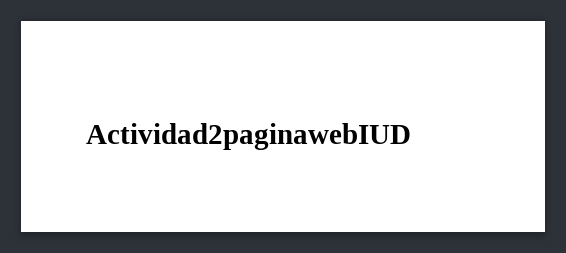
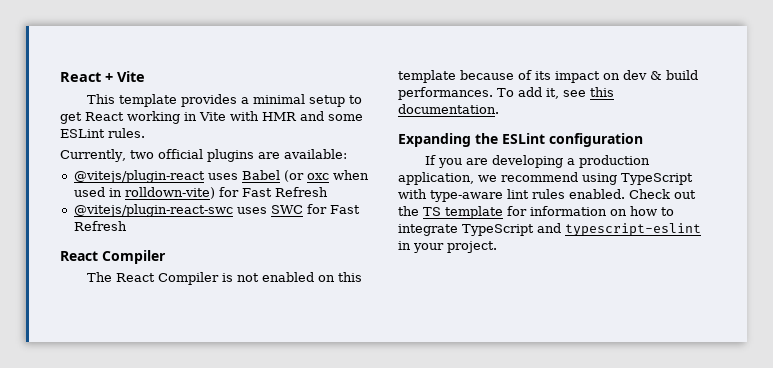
[86,123,411,150] Actividad2paginawebIUD -> [60,71,145,82] [87,94,363,107] [60,111,363,124] [60,128,145,138] [60,149,347,162] [73,170,369,183] [73,187,328,199] [73,204,360,217] [73,221,127,231] [60,250,166,264] [87,272,363,285] [398,70,698,83] [398,87,614,100] [398,104,499,114] [398,133,643,147] [425,155,651,168] [398,172,693,185] [398,189,696,202] [398,206,674,219] [398,223,701,236] [398,241,497,253] React + Vite // This template provides a minimal setup to get React working in Vite with HMR and some ESLint rules. // Currently, two official plugins are available: // @vitejs/plugin-react uses Babel (or oxc when used in rolldown-vite) for Fast Refresh // @vitejs/plugin-react-swc uses SWC for Fast Refresh // React Compiler // The React Compiler is not enabled on this template because of its impact on dev & build performances. To add it, see this documentation. // Expanding the ESLint configuration // If you are developing a production application, we recommend using TypeScript with type-aware lint rules enabled. Check out the TS template for information on how to integrate TypeScript and typescript-eslint in your project.

